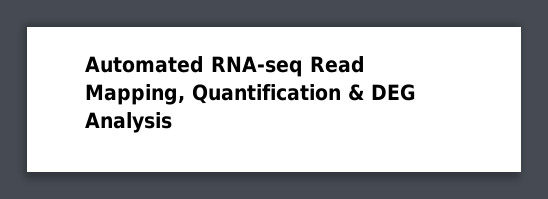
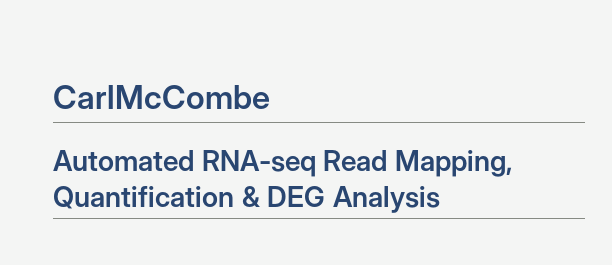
(85, 64) none -> [53,85,270,109] CarlMcCombe //

